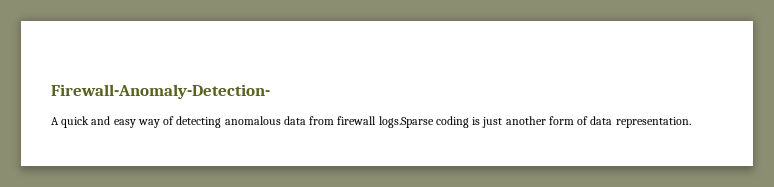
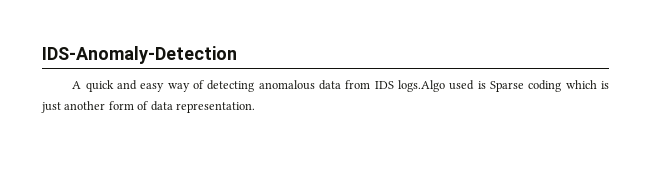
[51,84,270,99] Firewall-Anomaly-Detection- -> [42,46,237,64] IDS-Anomaly-Detection
[337,116,469,128] firewall logs.Sparse coding -> [374,80,597,92] IDS logs.Algo used is Sparse coding which

